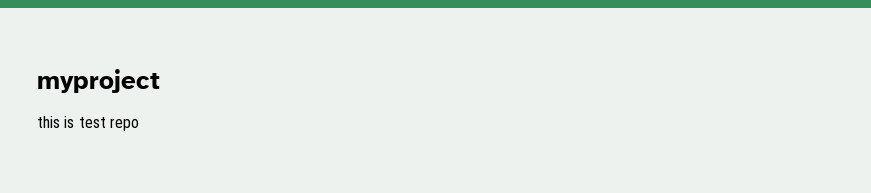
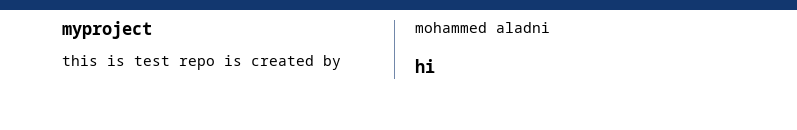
(139, 124) none -> [224,55,341,70] [415,22,550,33] [415,59,435,73] is created by mohammed aladni // hi

